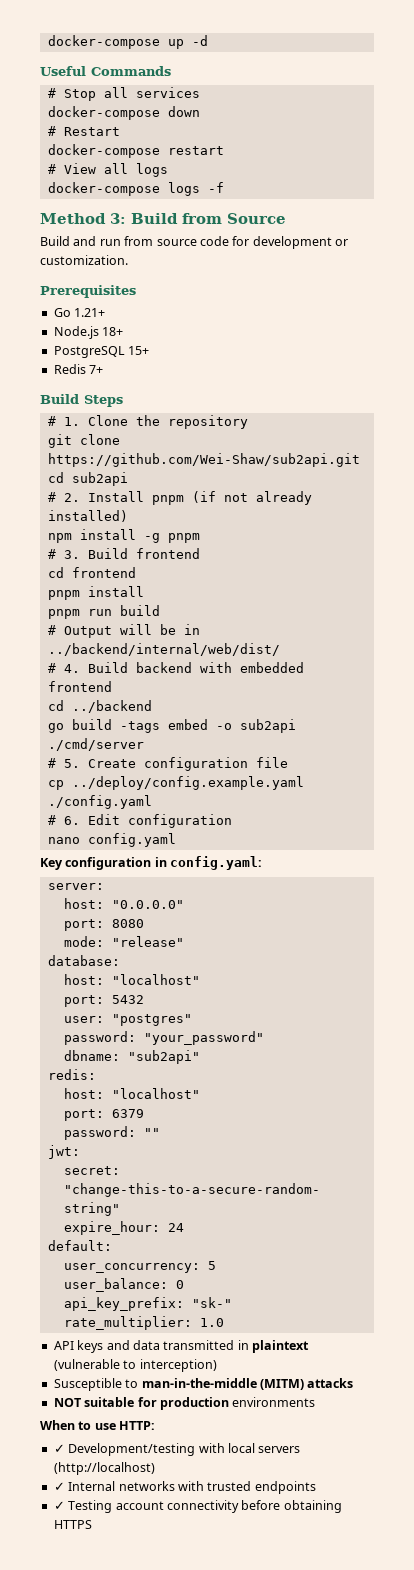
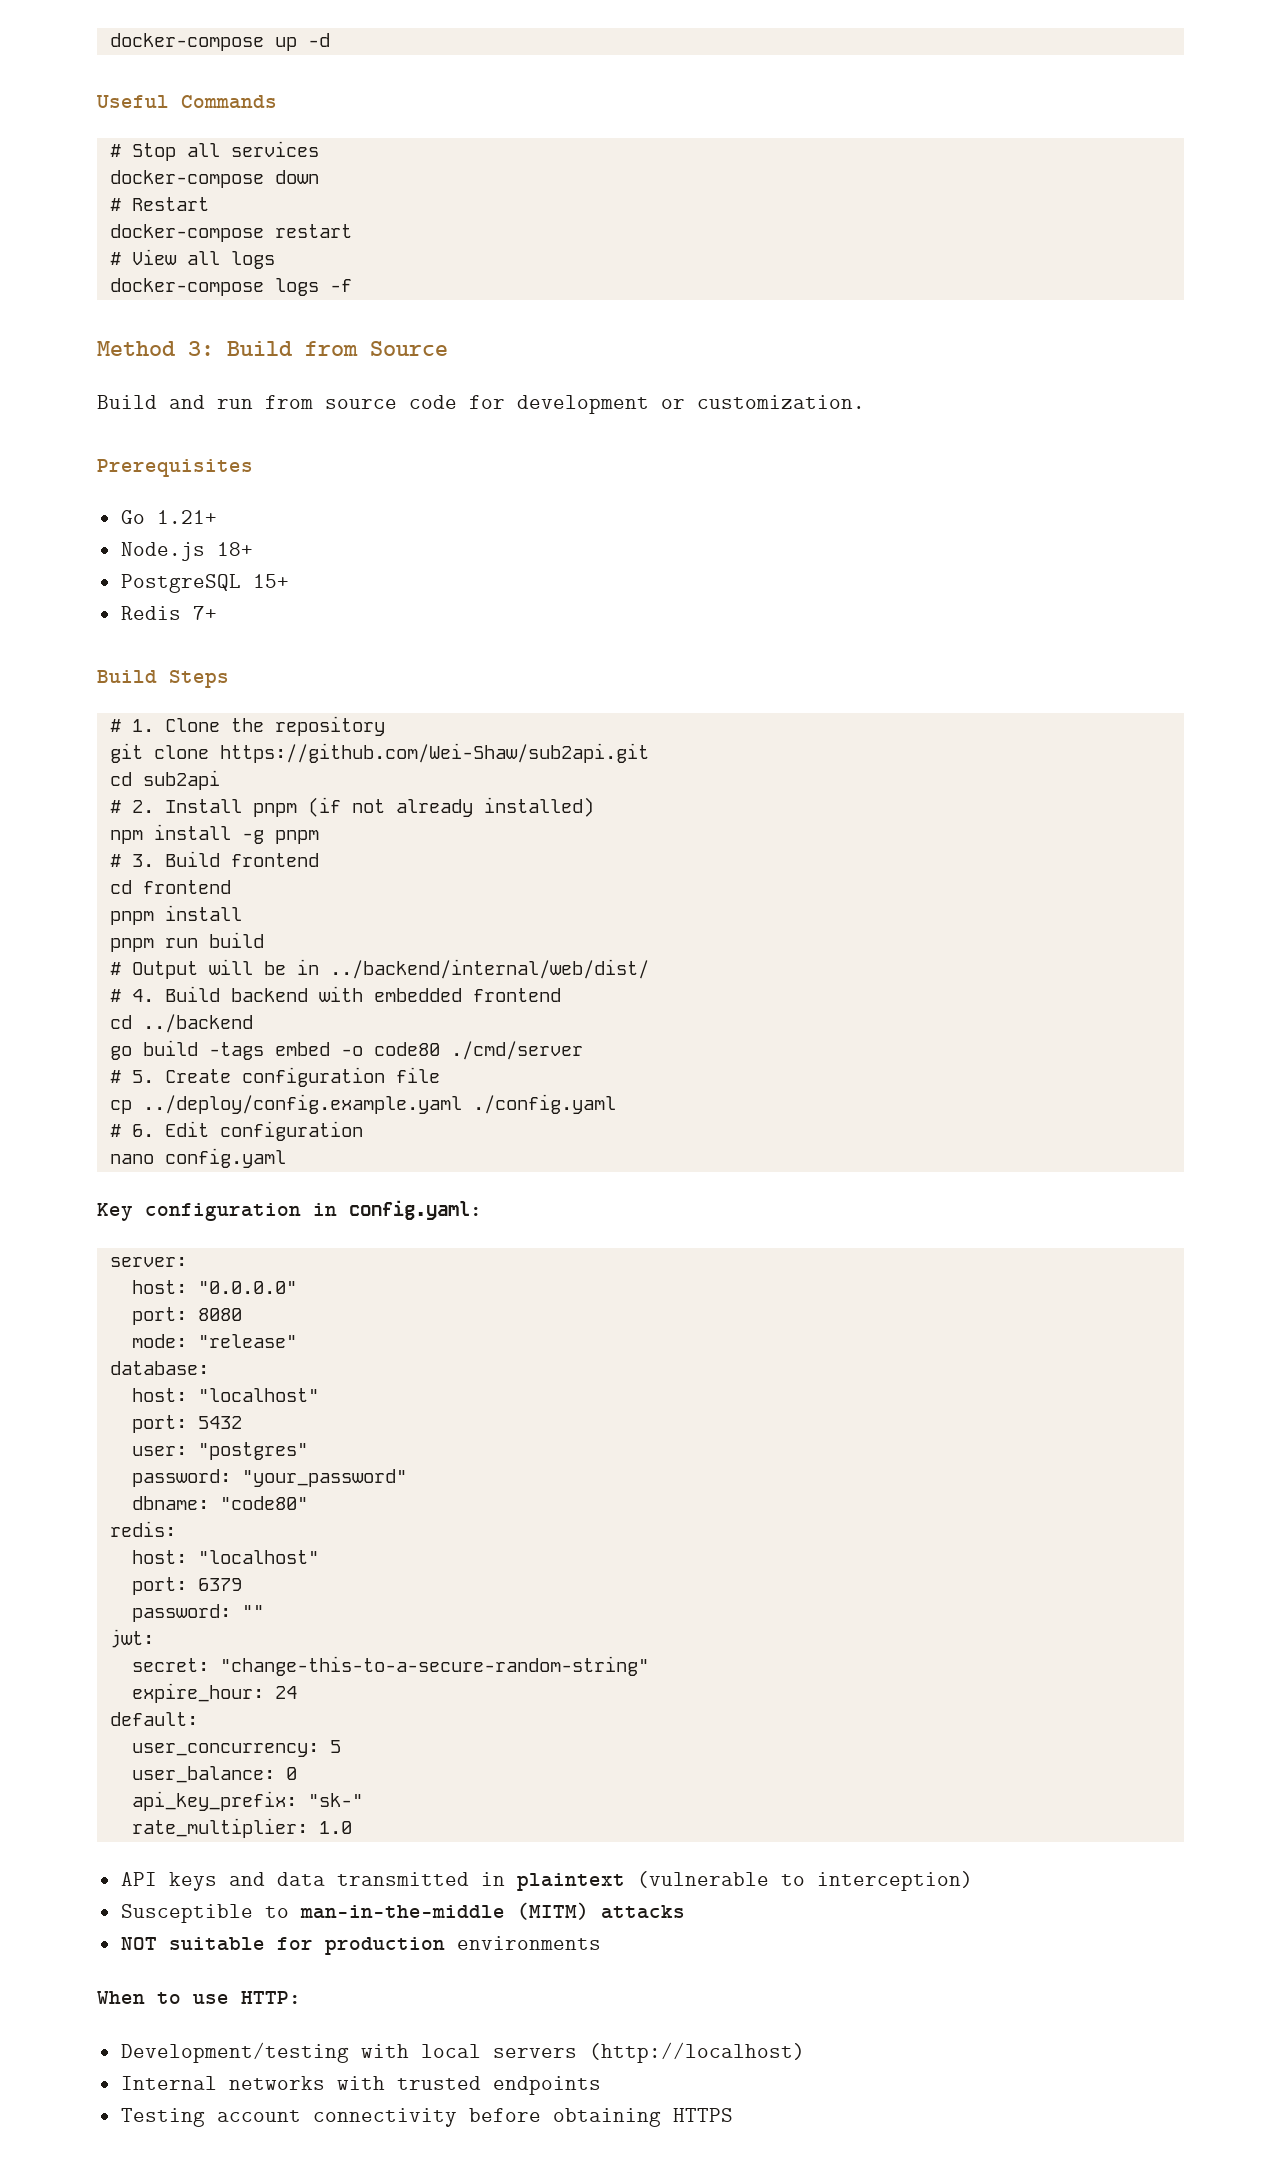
[239,719,296,733] sub2api -> [373,1042,440,1056] code80
[127,1050,200,1064] "sub2api" -> [219,1496,308,1510] "code80"
[53,1444,65,1453] ✓ -> (301, 1997) none
[53,1482,65,1491] ✓ -> (805, 2052) none
[53,1501,65,1510] ✓ -> (601, 2085) none

